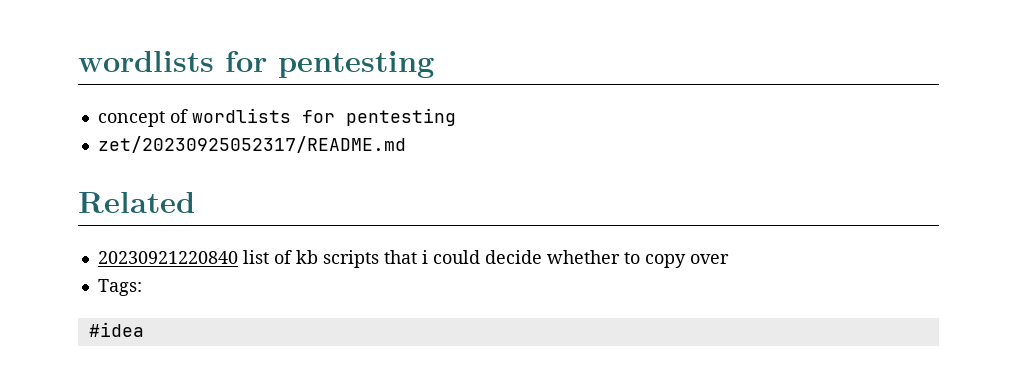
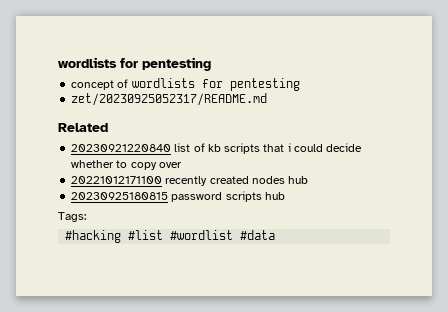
[97,279,142,296] [88,322,144,337] Tags: // #idea -> [71,176,309,186] [71,191,285,202] [58,212,86,222] [65,230,276,243] 20221012171100 recently created nodes hub // 20230925180815 password scripts hub // Tags: // #hacking #list #wordlist #data

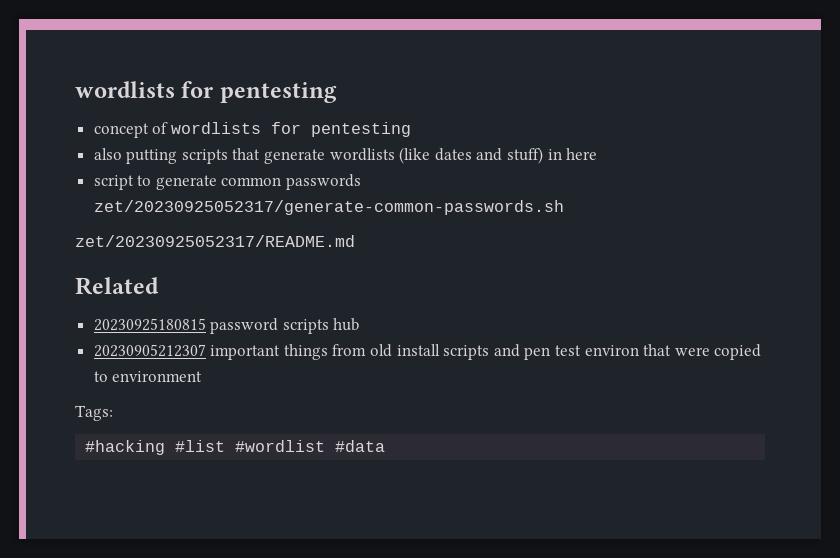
[71,93,268,106] [58,123,108,132] [71,143,363,154] [71,160,182,170] [71,176,309,186] [71,191,285,202] zet/20230925052317/README.md // Related // 20230921220840 list of kb scripts that i could decide whether to copy over // 20221012171100 recently created nodes hub // 20230925180815 password scripts hub -> [93,147,598,164] [93,174,362,190] [93,200,564,215] [75,235,355,247] [75,277,159,295] [93,318,360,334] [93,344,762,360] [93,371,203,382] also putting scripts that generate wordlists (like dates and stuff) in here // script to generate common passwords zet/20230925052317/generate-common-passwords.sh // zet/20230925052317/README.md // Related // 20230925180815 password scripts hub // 20230905212307 important things from old install scripts and pen test environ that were copied to environment

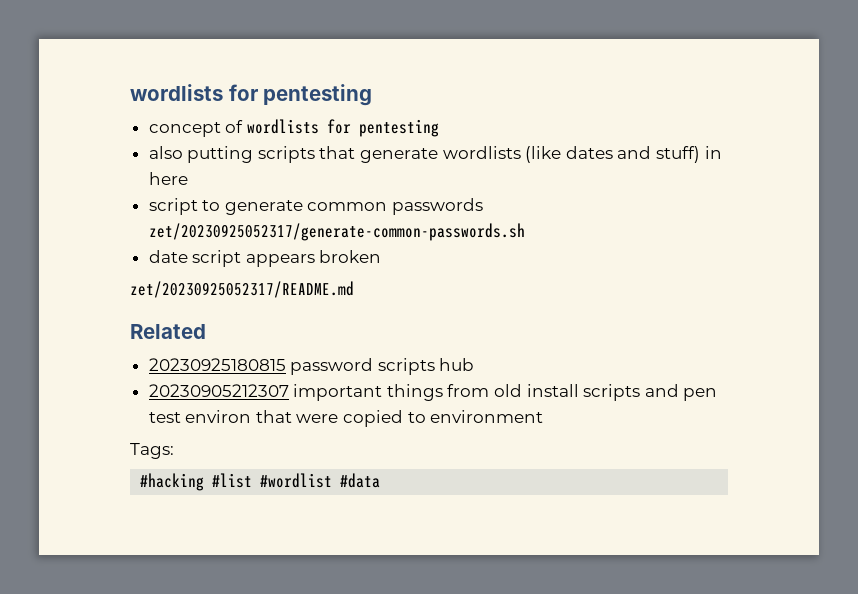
(564, 207) none -> [148,250,382,267] // date script appears broken

